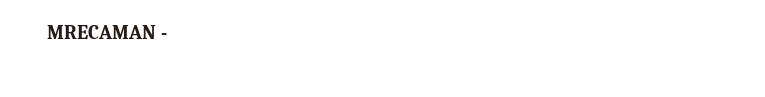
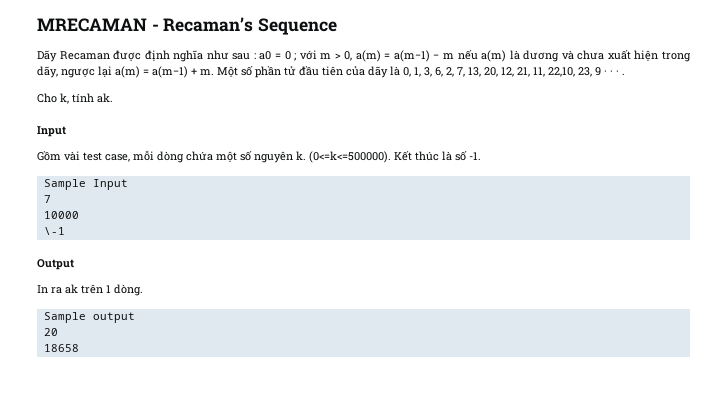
(168, 36) none -> [163,17,338,35] [37,50,692,62] [37,66,625,78] [37,93,113,104] [37,126,66,137] [37,150,481,163] [43,179,128,190] [43,195,51,203] [43,211,79,219] [43,227,65,235] [37,259,74,270] [37,284,143,296] [43,312,135,323] [43,328,58,336] [43,344,79,352] Recaman’s Sequence // Dãy Recaman được định nghĩa như sau : a0 = 0 ; với m > 0, a(m) = a(m−1) − m nếu a(m) là dương và chưa xuất hiện trong dãy, ngược lại a(m) = a(m−1) + m. Một số phần tử đầu tiên của dãy là 0, 1, 3, 6, 2, 7, 13, 20, 12, 21, 11, 22,10, 23, 9 · · · . // Cho k, tính ak. // Input // Gồm vài test case, mỗi dòng chứa một số nguyên k. (0<=k<=500000). Kết thúc là số -1. // Sample Input // 7 // 10000 // \-1 // Output // In ra ak trên 1 dòng. // Sample output // 20 // 18658

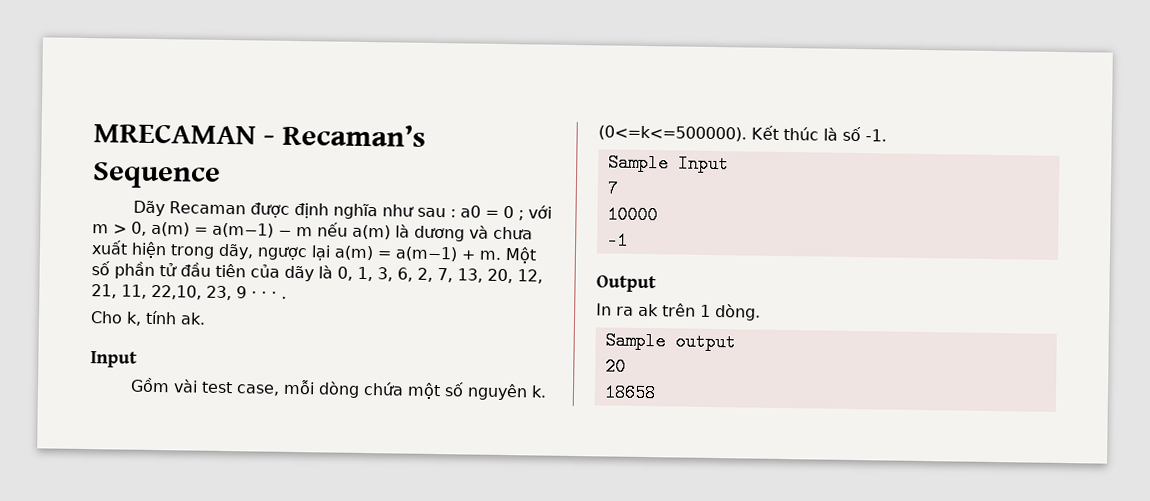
[43,227,65,235] \-1 -> [606,231,628,250] -1

